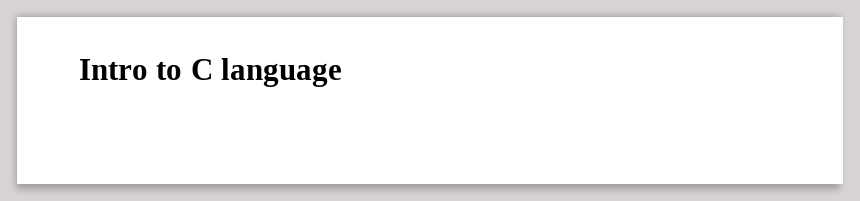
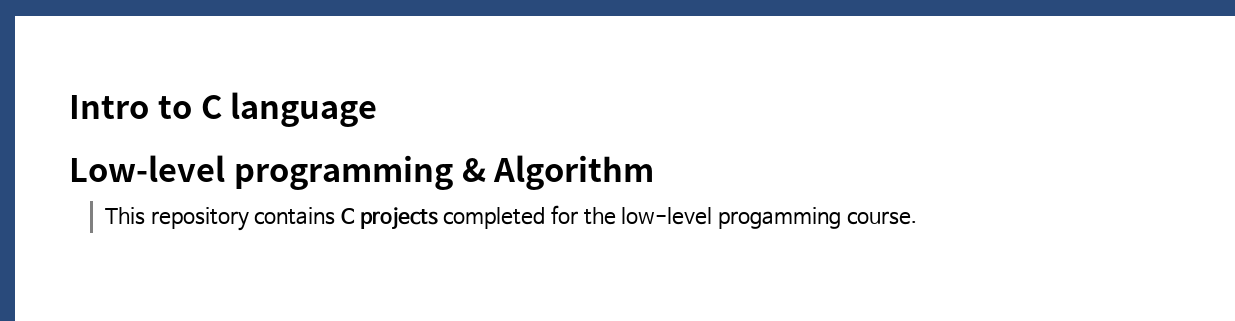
(343, 72) none -> [69,155,655,190] [105,205,917,231] // Low-level programming & Algorithm // This repository contains C projects completed for the low-level progamming course.

